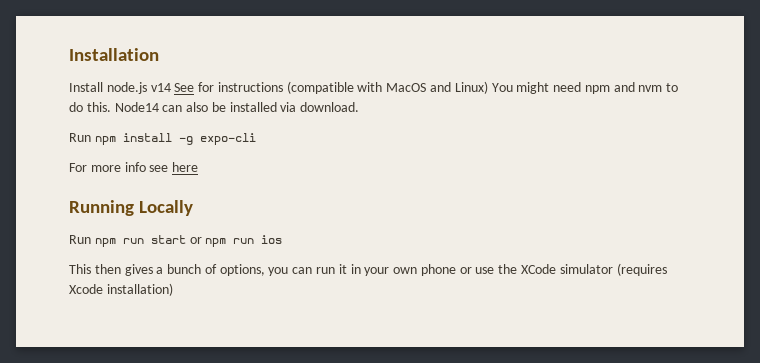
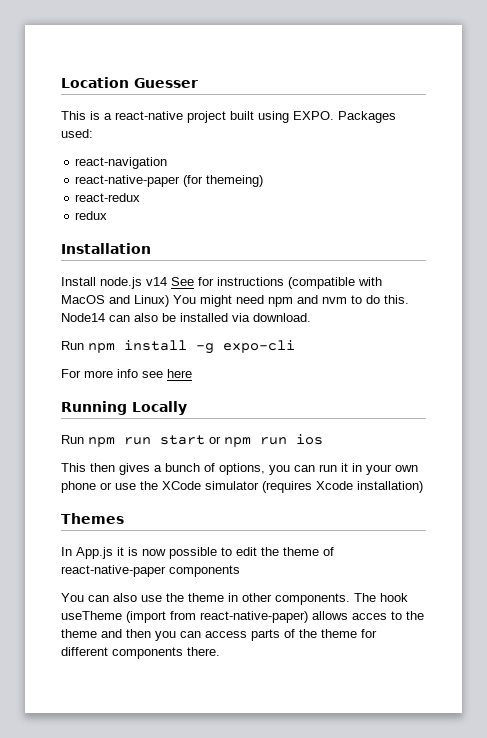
(69, 54) none -> [61,77,198,88] [61,111,396,123] [61,129,93,138] [75,157,168,169] [75,175,264,187] [75,193,141,202] [75,211,108,220] Location Guesser // This is a react-native project built using EXPO. Packages used: // react-navigation // react-native-paper (for themeing) // react-redux // redux //
(173, 289) none -> [61,513,124,524] [61,547,334,559] [61,565,240,577] [61,593,408,605] [61,611,424,623] [61,629,377,641] [61,647,220,659] // Themes // In App.js it is now possible to edit the theme of react-native-paper components // You can also use the theme in other components. The hook useTheme (import from react-native-paper) allows acces to the theme and then you can access parts of the theme for different components there.

